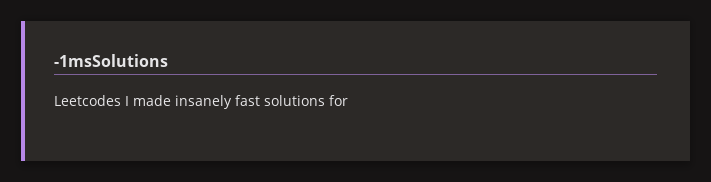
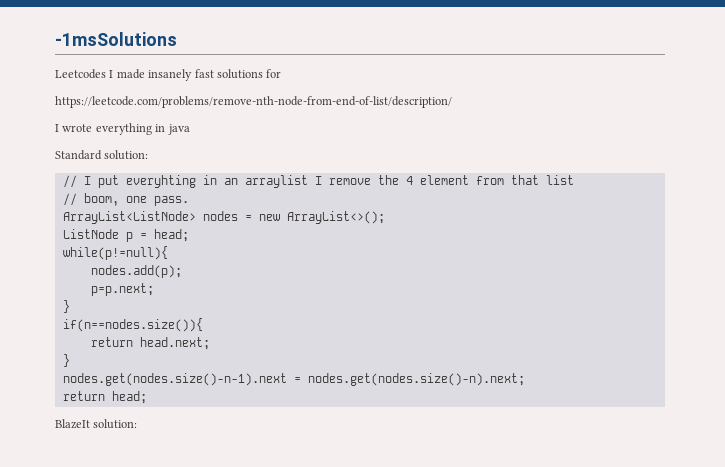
(348, 100) none -> [55,96,452,108] [55,123,190,135] [55,150,149,160] [62,175,574,188] [62,193,189,206] [62,211,385,224] [62,229,189,242] [62,246,168,260] [90,265,182,278] [90,283,154,296] [62,300,70,313] [62,318,203,332] [90,337,210,350] [62,354,70,367] [62,373,525,386] [62,391,147,404] [55,419,138,429] // https://leetcode.com/problems/remove-nth-node-from-end-of-list/description/ // I wrote everything in java // Standard solution: // // I put everyhting in an arraylist I remove the 4 element from that list // // boom, one pass. // ArrayList<ListNode> nodes = new ArrayList<>(); // ListNode p = head; // while(p!=null){ // nodes.add(p); // p=p.next; // } // if(n==nodes.size()){ // return head.next; // } // nodes.get(nodes.size()-n-1).next = nodes.get(nodes.size()-n).next; // return head; // BlazeIt solution:

